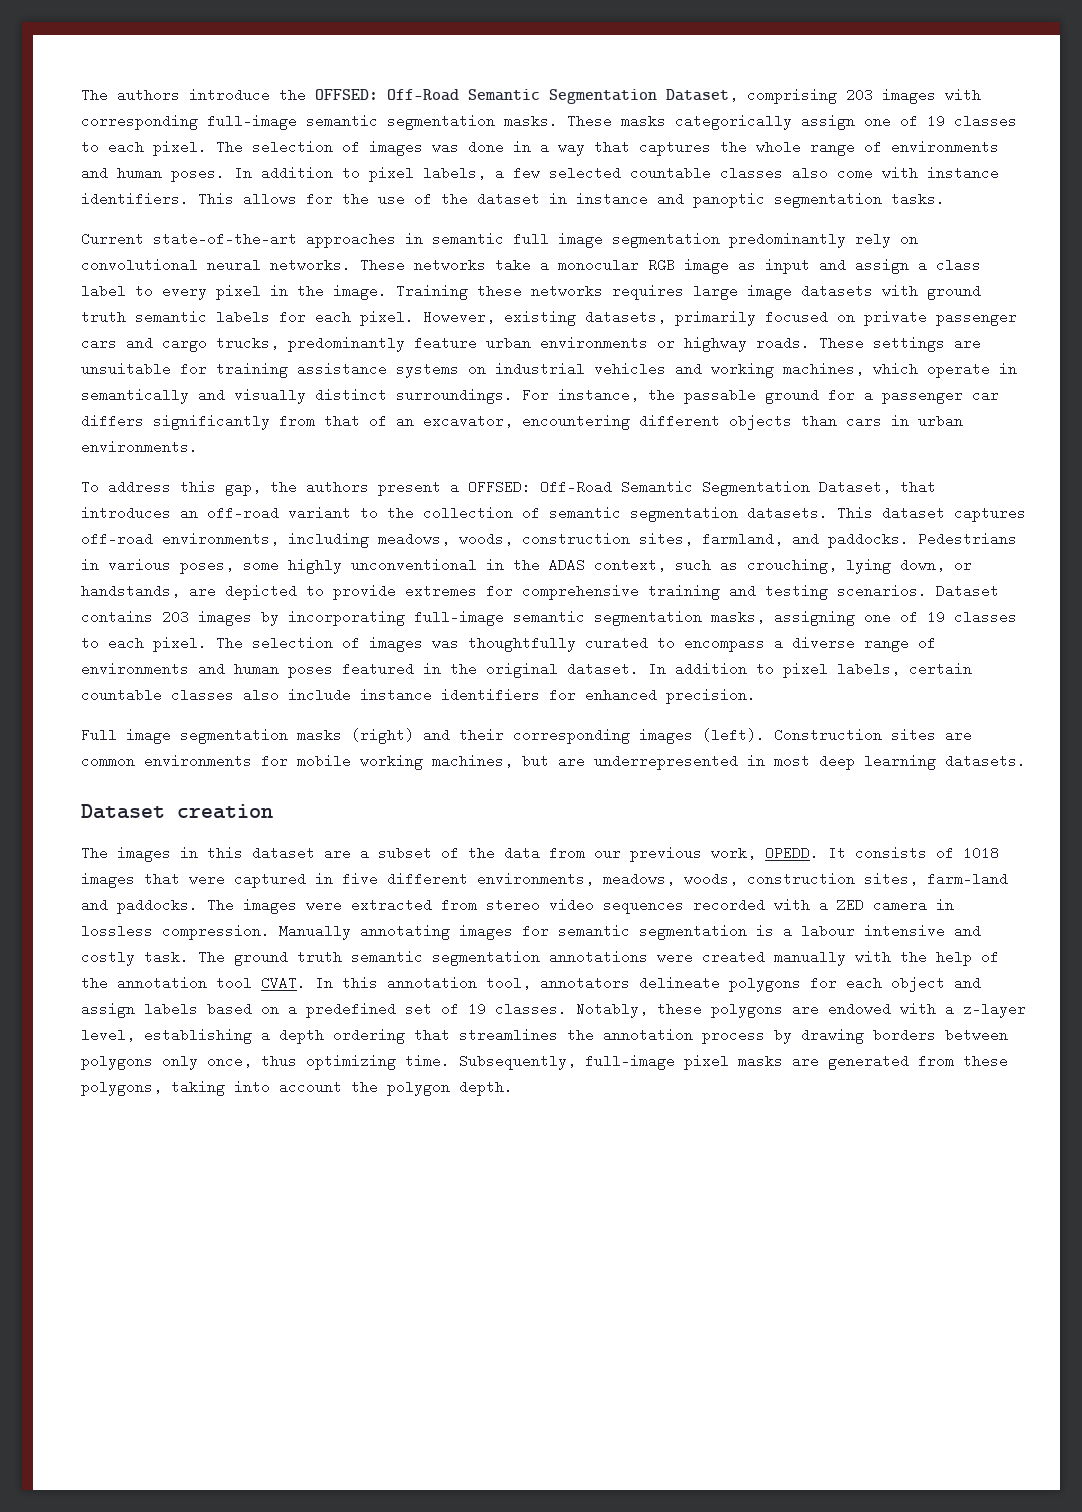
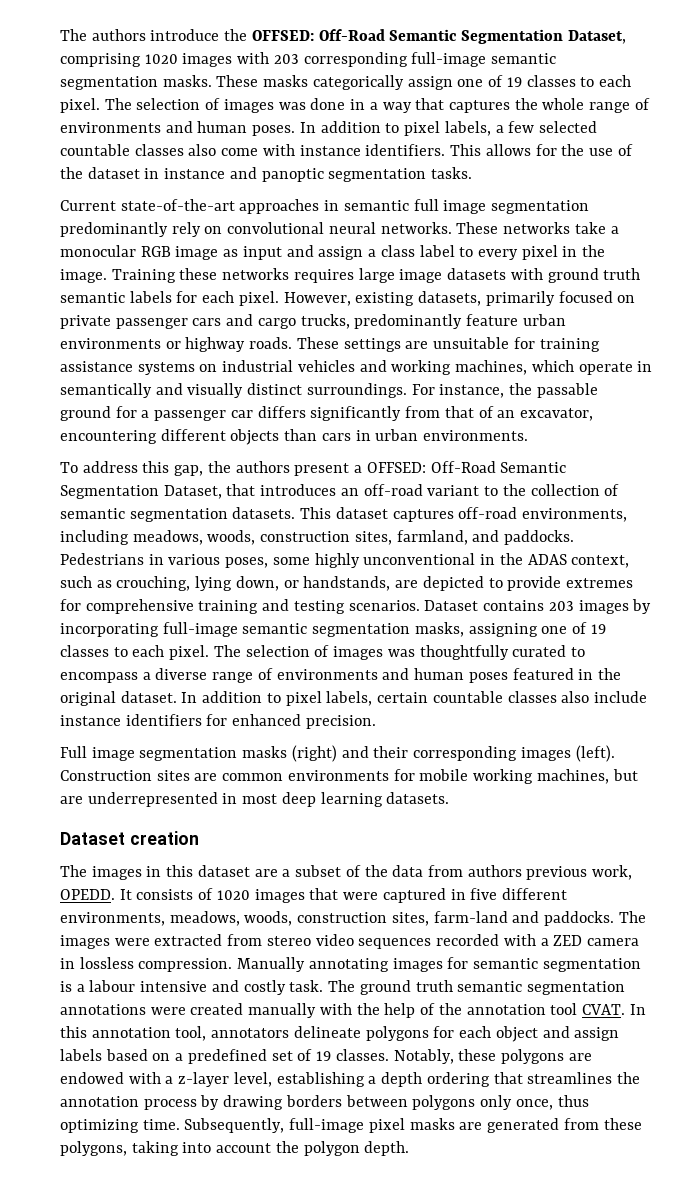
[846,88,873,102] 203 -> [144,54,178,64] 1020
(981, 94) none -> [273,54,299,64] 203
[594,851,621,858] our -> [467,865,522,877] authors
[963,846,999,860] 1018 -> [216,890,250,900] 1020

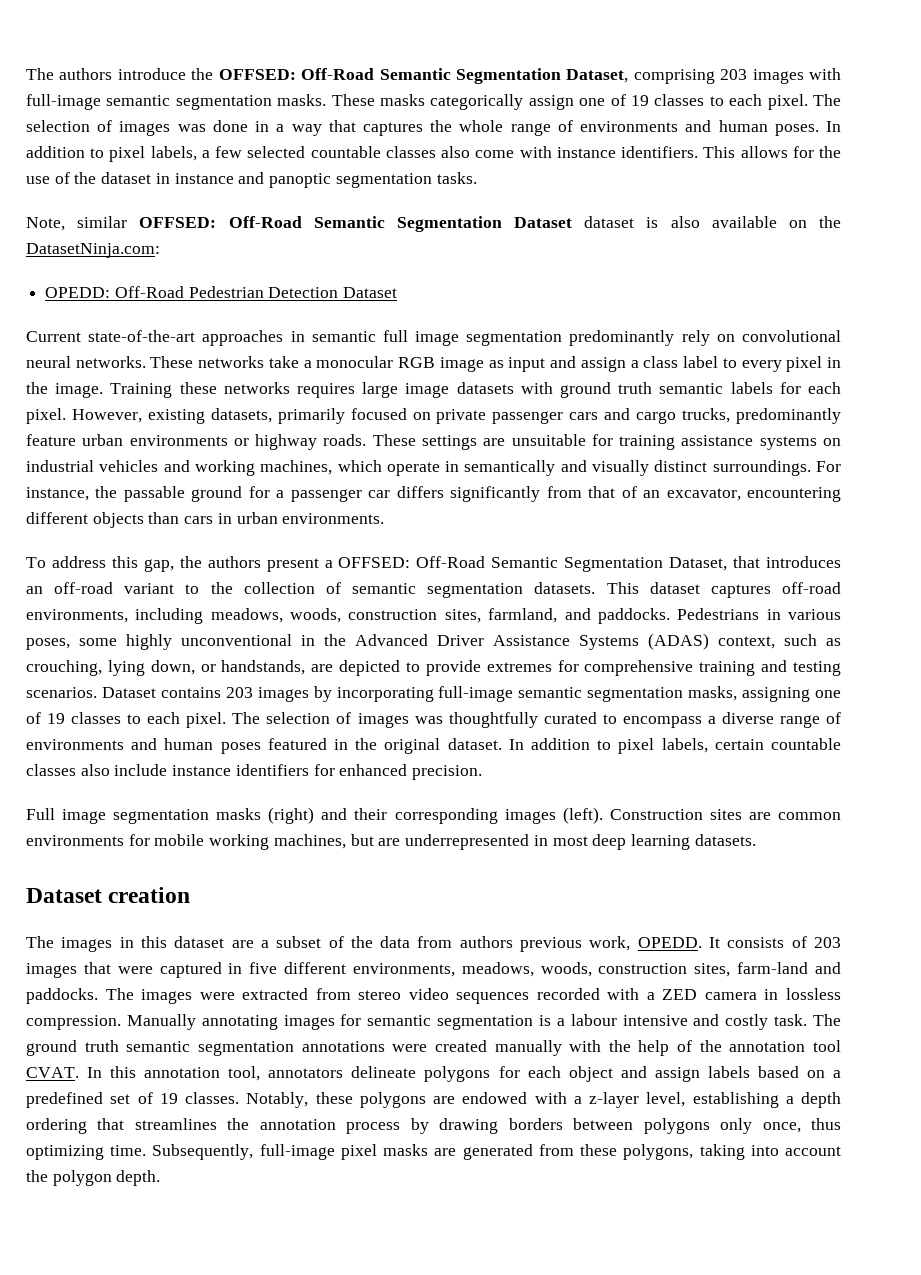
[144,54,178,64] 1020 -> [720,69,748,80] 203
[273,52,408,67] 203 corresponding -> (841, 74) none
(473, 173) none -> [26,216,841,232] [26,243,160,258] [45,286,398,298] // Note, similar OFFSED: Off-Road Semantic Segmentation Dataset dataset is also available on the DatasetNinja.com: // OPEDD: Off-Road Pedestrian Detection Dataset
[527,554,567,565] ADAS -> [355,633,709,650] Advanced Driver Assistance Systems (ADAS)
[216,890,250,900] 1020 -> [813,937,841,948] 203

